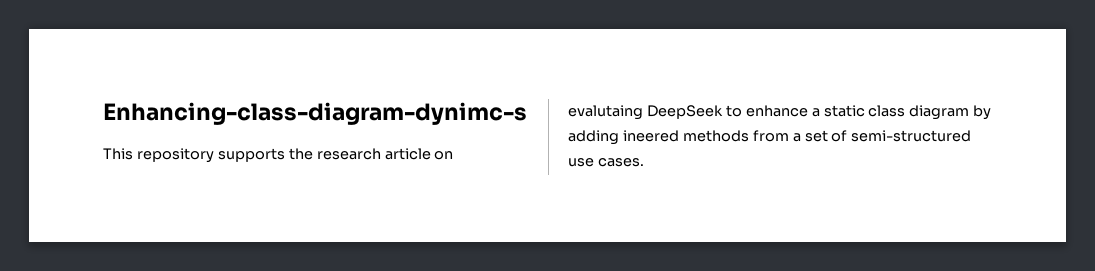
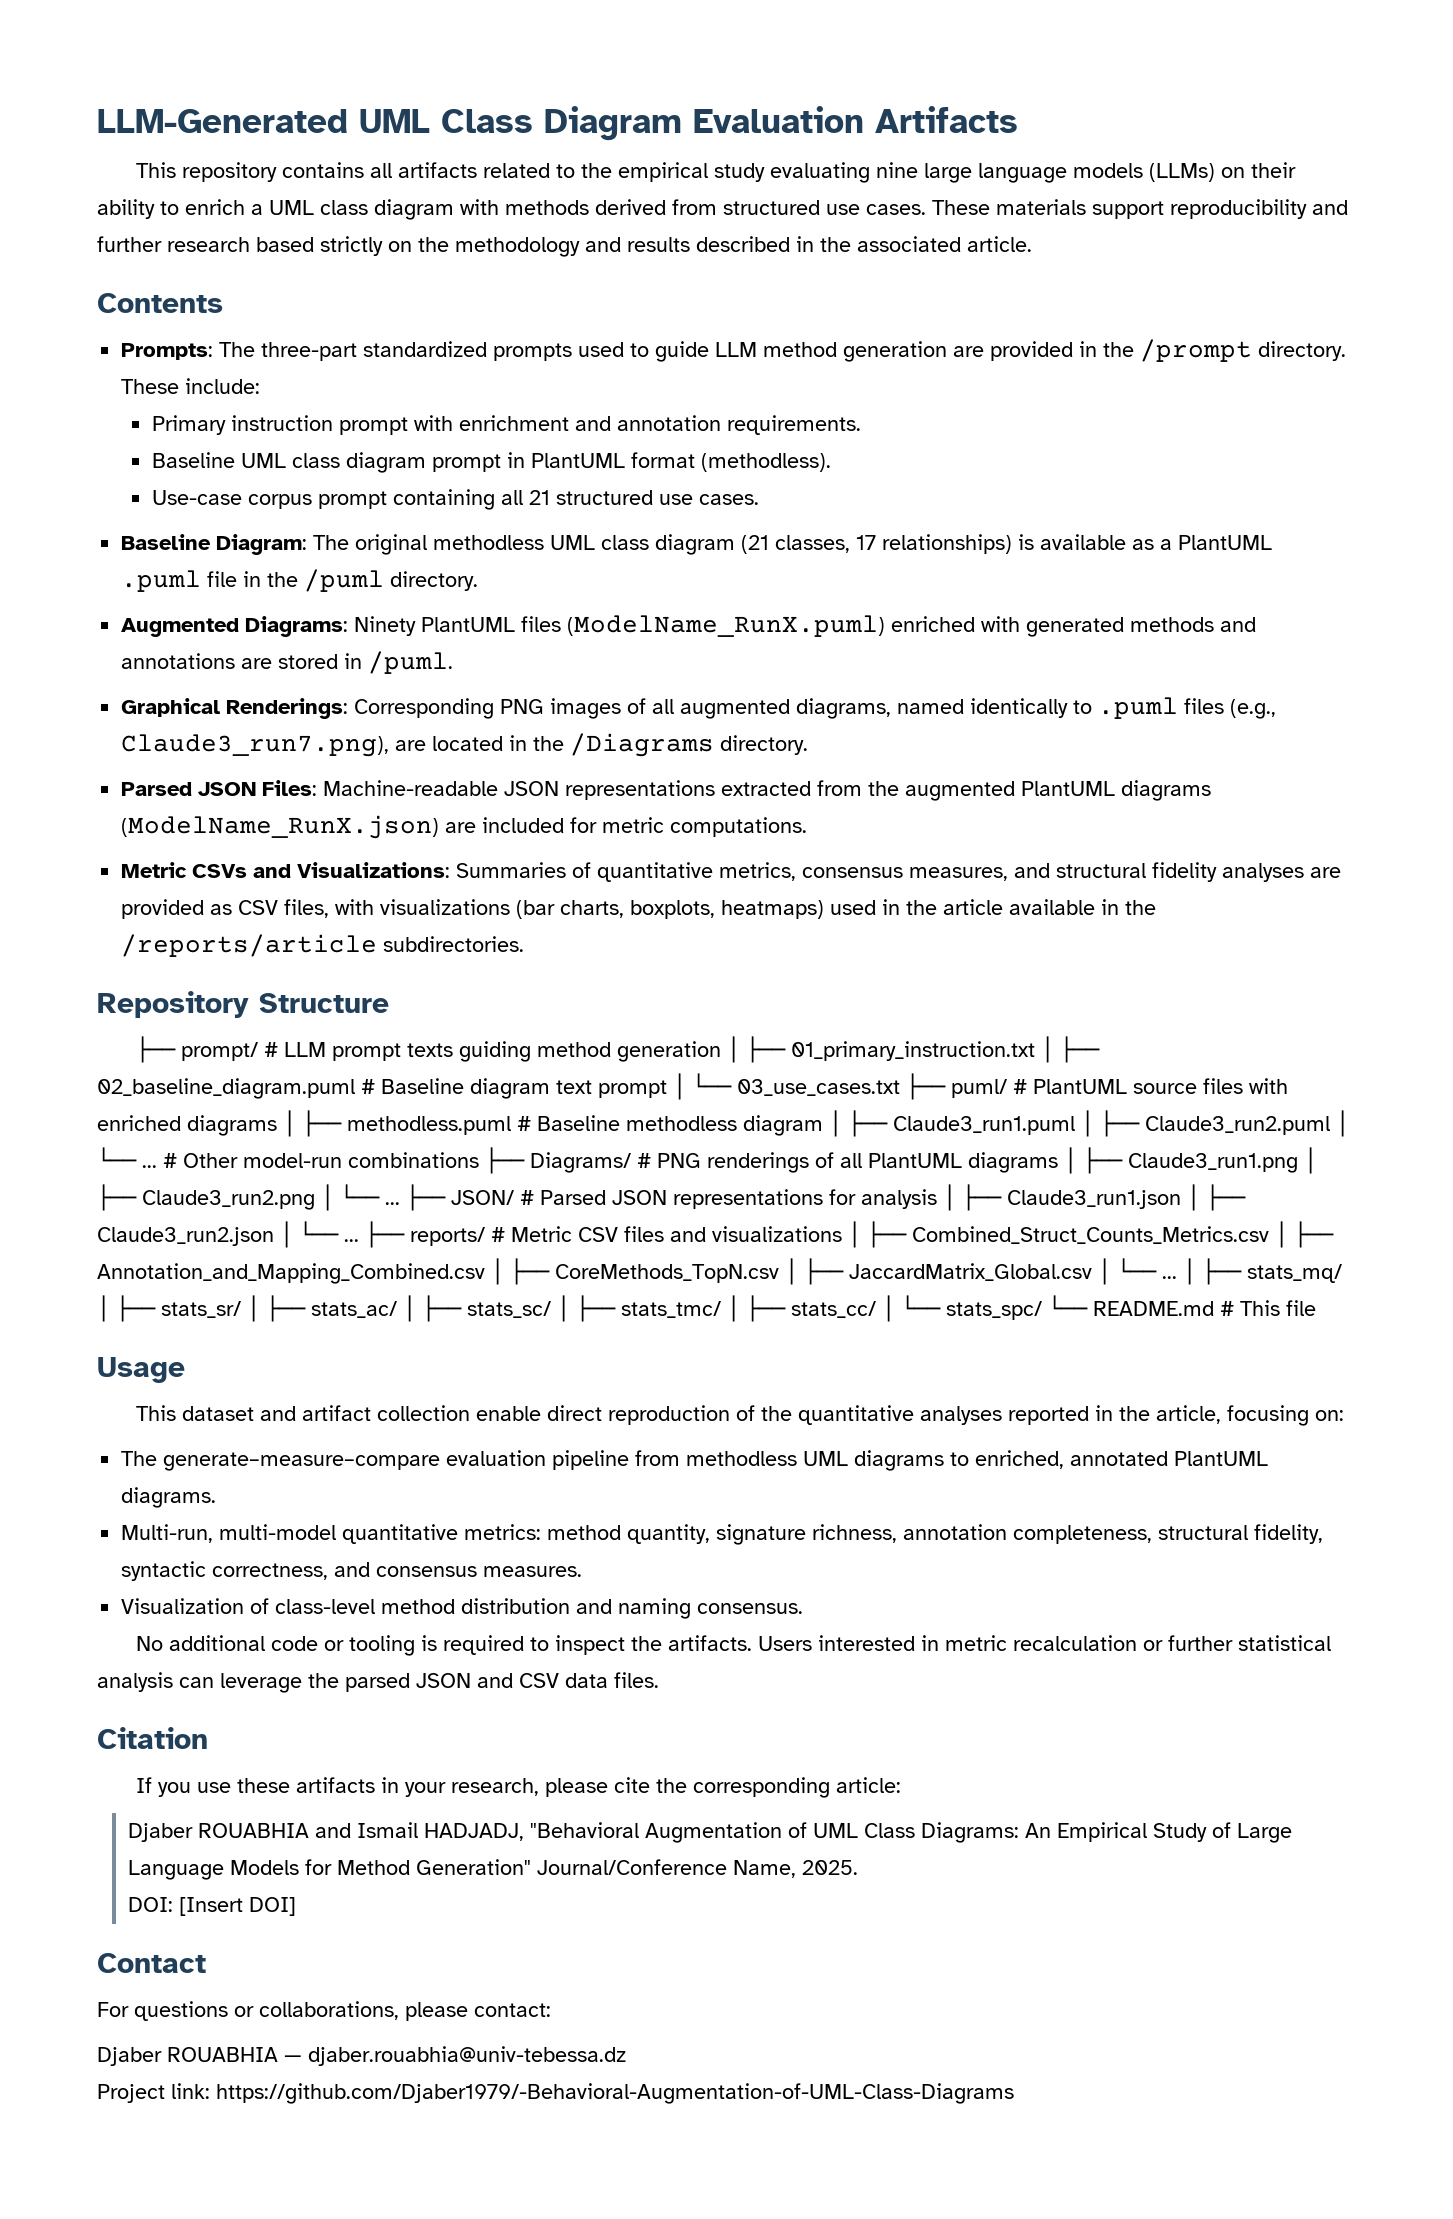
[103,102,527,125] [103,148,454,163] [568,105,992,120] [568,130,972,145] [568,158,644,167] Enhancing-class-diagram-dynimc-s // This repository supports the research article on evalutaing DeepSeek to enhance a static class diagram by adding ineered methods from a set of semi-structured use cases. -> [97,106,1018,141] [135,162,1296,183] [97,199,1348,220] [97,236,1032,257] [97,293,223,313] [121,339,1347,362] [121,378,261,394] [151,415,861,435] [151,452,831,473] [151,489,759,510] [121,534,1273,555] [121,569,479,592] [121,615,1257,637] [121,651,454,674] [121,697,1277,719] [121,733,809,757] [121,780,1212,801] [121,815,808,839] [121,862,1342,882] [121,899,1157,919] [121,934,525,957] [97,991,389,1018] [135,1036,1100,1063] [97,1073,1288,1100] [97,1110,1349,1137] [97,1147,1317,1174] [97,1184,1246,1211] [97,1221,1334,1248] [97,1258,1342,1285] [97,1295,1316,1322] [97,1357,185,1383] [135,1405,1344,1426] [121,1450,1269,1471] [121,1487,217,1508] [121,1524,1324,1545] [121,1561,583,1581] [121,1598,804,1619] [135,1635,1331,1656] [97,1672,659,1693] [97,1727,208,1749] [135,1777,901,1798] [127,1822,1292,1843] [127,1859,858,1880] [127,1897,296,1916] [97,1953,206,1973] [97,2001,551,2021] [97,2046,626,2066] [97,2083,1014,2104] LLM-Generated UML Class Diagram Evaluation Artifacts // This repository contains all artifacts related to the empirical study evaluating nine large language models (LLMs) on their ability to enrich a UML class diagram with methods derived from structured use cases. These materials support reproducibility and further research based strictly on the methodology and results described in the associated article. // Contents // Prompts: The three-part standardized prompts used to guide LLM method generation are provided in the /prompt directory. These include: // Primary instruction prompt with enrichment and annotation requirements. // Baseline UML class diagram prompt in PlantUML format (methodless). // Use-case corpus prompt containing all 21 structured use cases. // Baseline Diagram: The original methodless UML class diagram (21 classes, 17 relationships) is available as a PlantUML .puml file in the /puml directory. // Augmented Diagrams: Ninety PlantUML files (ModelName_RunX.puml) enriched with generated methods and annotations are stored in /puml. // Graphical Renderings: Corresponding PNG images of all augmented diagrams, named identically to .puml files (e.g., Claude3_run7.png), are located in the /Diagrams directory. // Parsed JSON Files: Machine-readable JSON representations extracted from the augmented PlantUML diagrams (ModelName_RunX.json) are included for metric computations. // Metric CSVs and Visualizations: Summaries of quantitative metrics, consensus measures, and structural fidelity analyses are provided as CSV files, with visualizations (bar charts, boxplots, heatmaps) used in the article available in the /reports/article subdirectories. // Repository Structure // ├── prompt/ # LLM prompt texts guiding method generation │ ├── 01_primary_instruction.txt │ ├── 02_baseline_diagram.puml # Baseline diagram text prompt │ └── 03_use_cases.txt ├── puml/ # PlantUML source files with enriched diagrams │ ├── methodless.puml # Baseline methodless diagram │ ├── Claude3_run1.puml │ ├── Claude3_run2.puml │ └── ... # Other model-run combinations ├── Diagrams/ # PNG renderings of all PlantUML diagrams │ ├── Claude3_run1.png │ ├── Claude3_run2.png │ └── ... ├── JSON/ # Parsed JSON representations for analysis │ ├── Claude3_run1.json │ ├── Claude3_run2.json │ └── ... ├── reports/ # Metric CSV files and visualizations │ ├── Combined_Struct_Counts_Metrics.csv │ ├── Annotation_and_Mapping_Combined.csv │ ├── CoreMethods_TopN.csv │ ├── JaccardMatrix_Global.csv │ └── ... │ ├── stats_mq/ │ ├── stats_sr/ │ ├── stats_ac/ │ ├── stats_sc/ │ ├── stats_tmc/ │ ├── stats_cc/ │ └── stats_spc/ └── README.md # This file // Usage // This dataset and artifact collection enable direct reproduction of the quantitative analyses reported in the article, focusing on: // The generate–measure–compare evaluation pipeline from methodless UML diagrams to enriched, annotated PlantUML diagrams. // Multi-run, multi-model quantitative metrics: method quantity, signature richness, annotation completeness, structural fidelity, syntactic correctness, and consensus measures. // Visualization of class-level method distribution and naming consensus. // No additional code or tooling is required to inspect the artifacts. Users interested in metric recalculation or further statistical analysis can leverage the parsed JSON and CSV data files. // Citation // If you use these artifacts in your research, please cite the corresponding article: // Djaber ROUABHIA and Ismail HADJADJ, "Behavioral Augmentation of UML Class Diagrams: An Empirical Study of Large Language Models for Method Generation" Journal/Conference Name, 2025. // DOI: [Insert DOI] // Contact // For questions or collaborations, please contact: // Djaber ROUABHIA — djaber.rouabhia@univ-tebessa.dz // Project link: https://github.com/Djaber1979/-Behavioral-Augmentation-of-UML-Class-Diagrams

